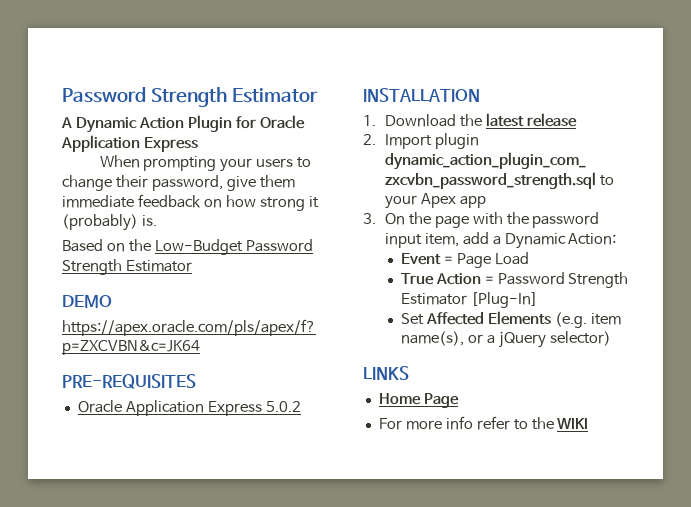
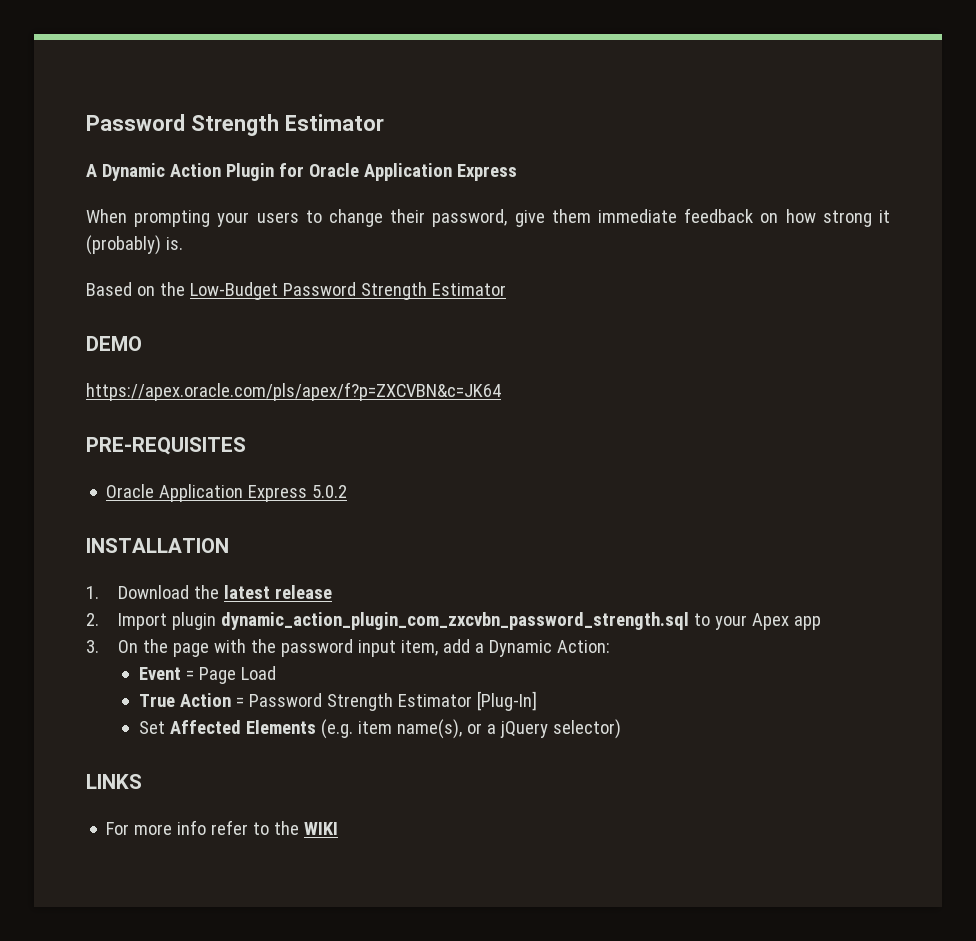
[378,393,459,408] // Home Page -> (142, 781) none

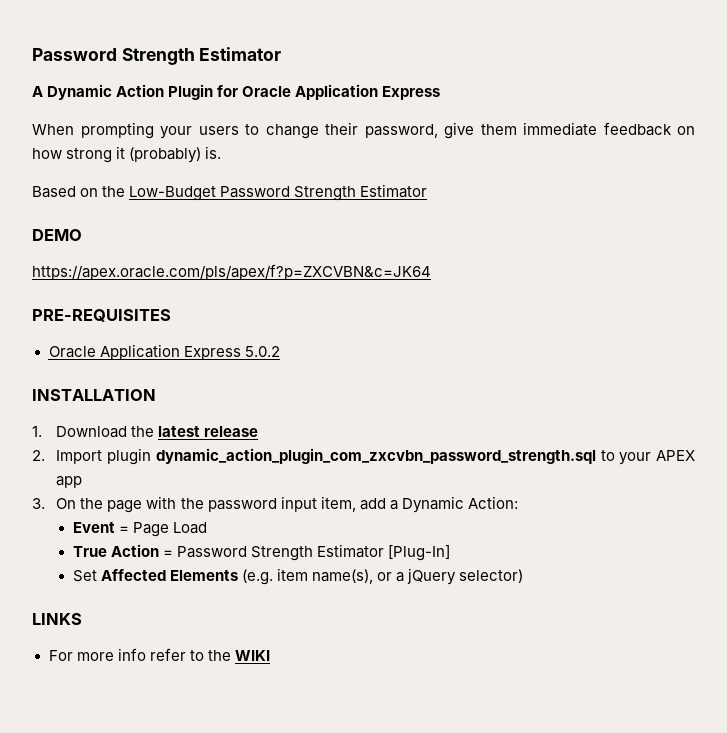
[752,613,790,630] Apex -> [656,450,696,461] APEX

